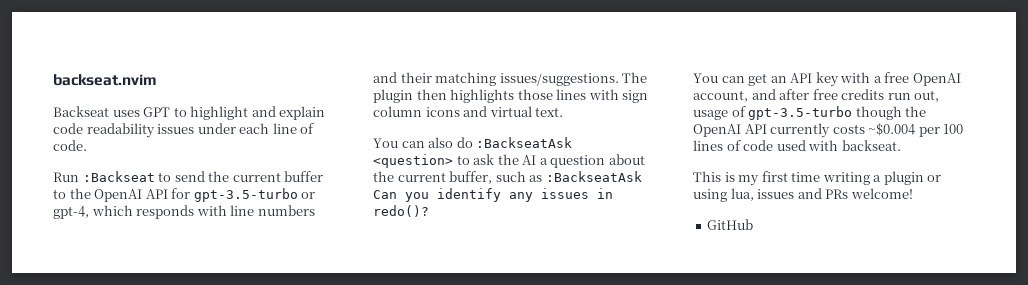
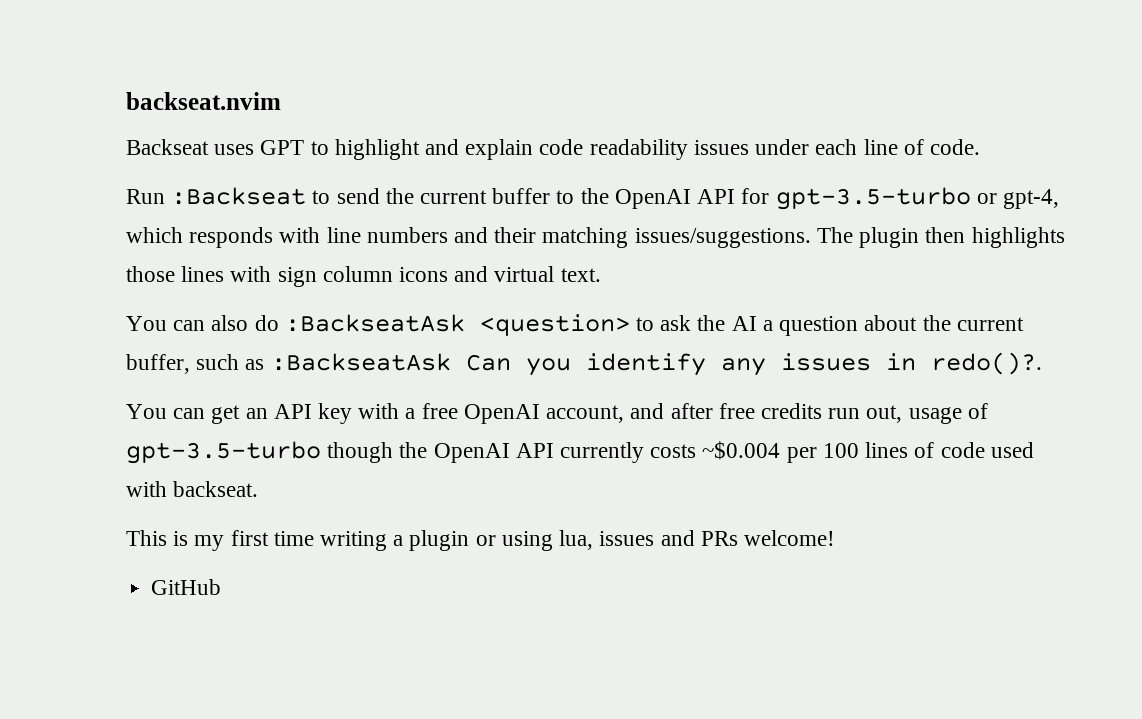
[373,205,429,217] redo()? -> [930,352,1042,375] redo()?.

